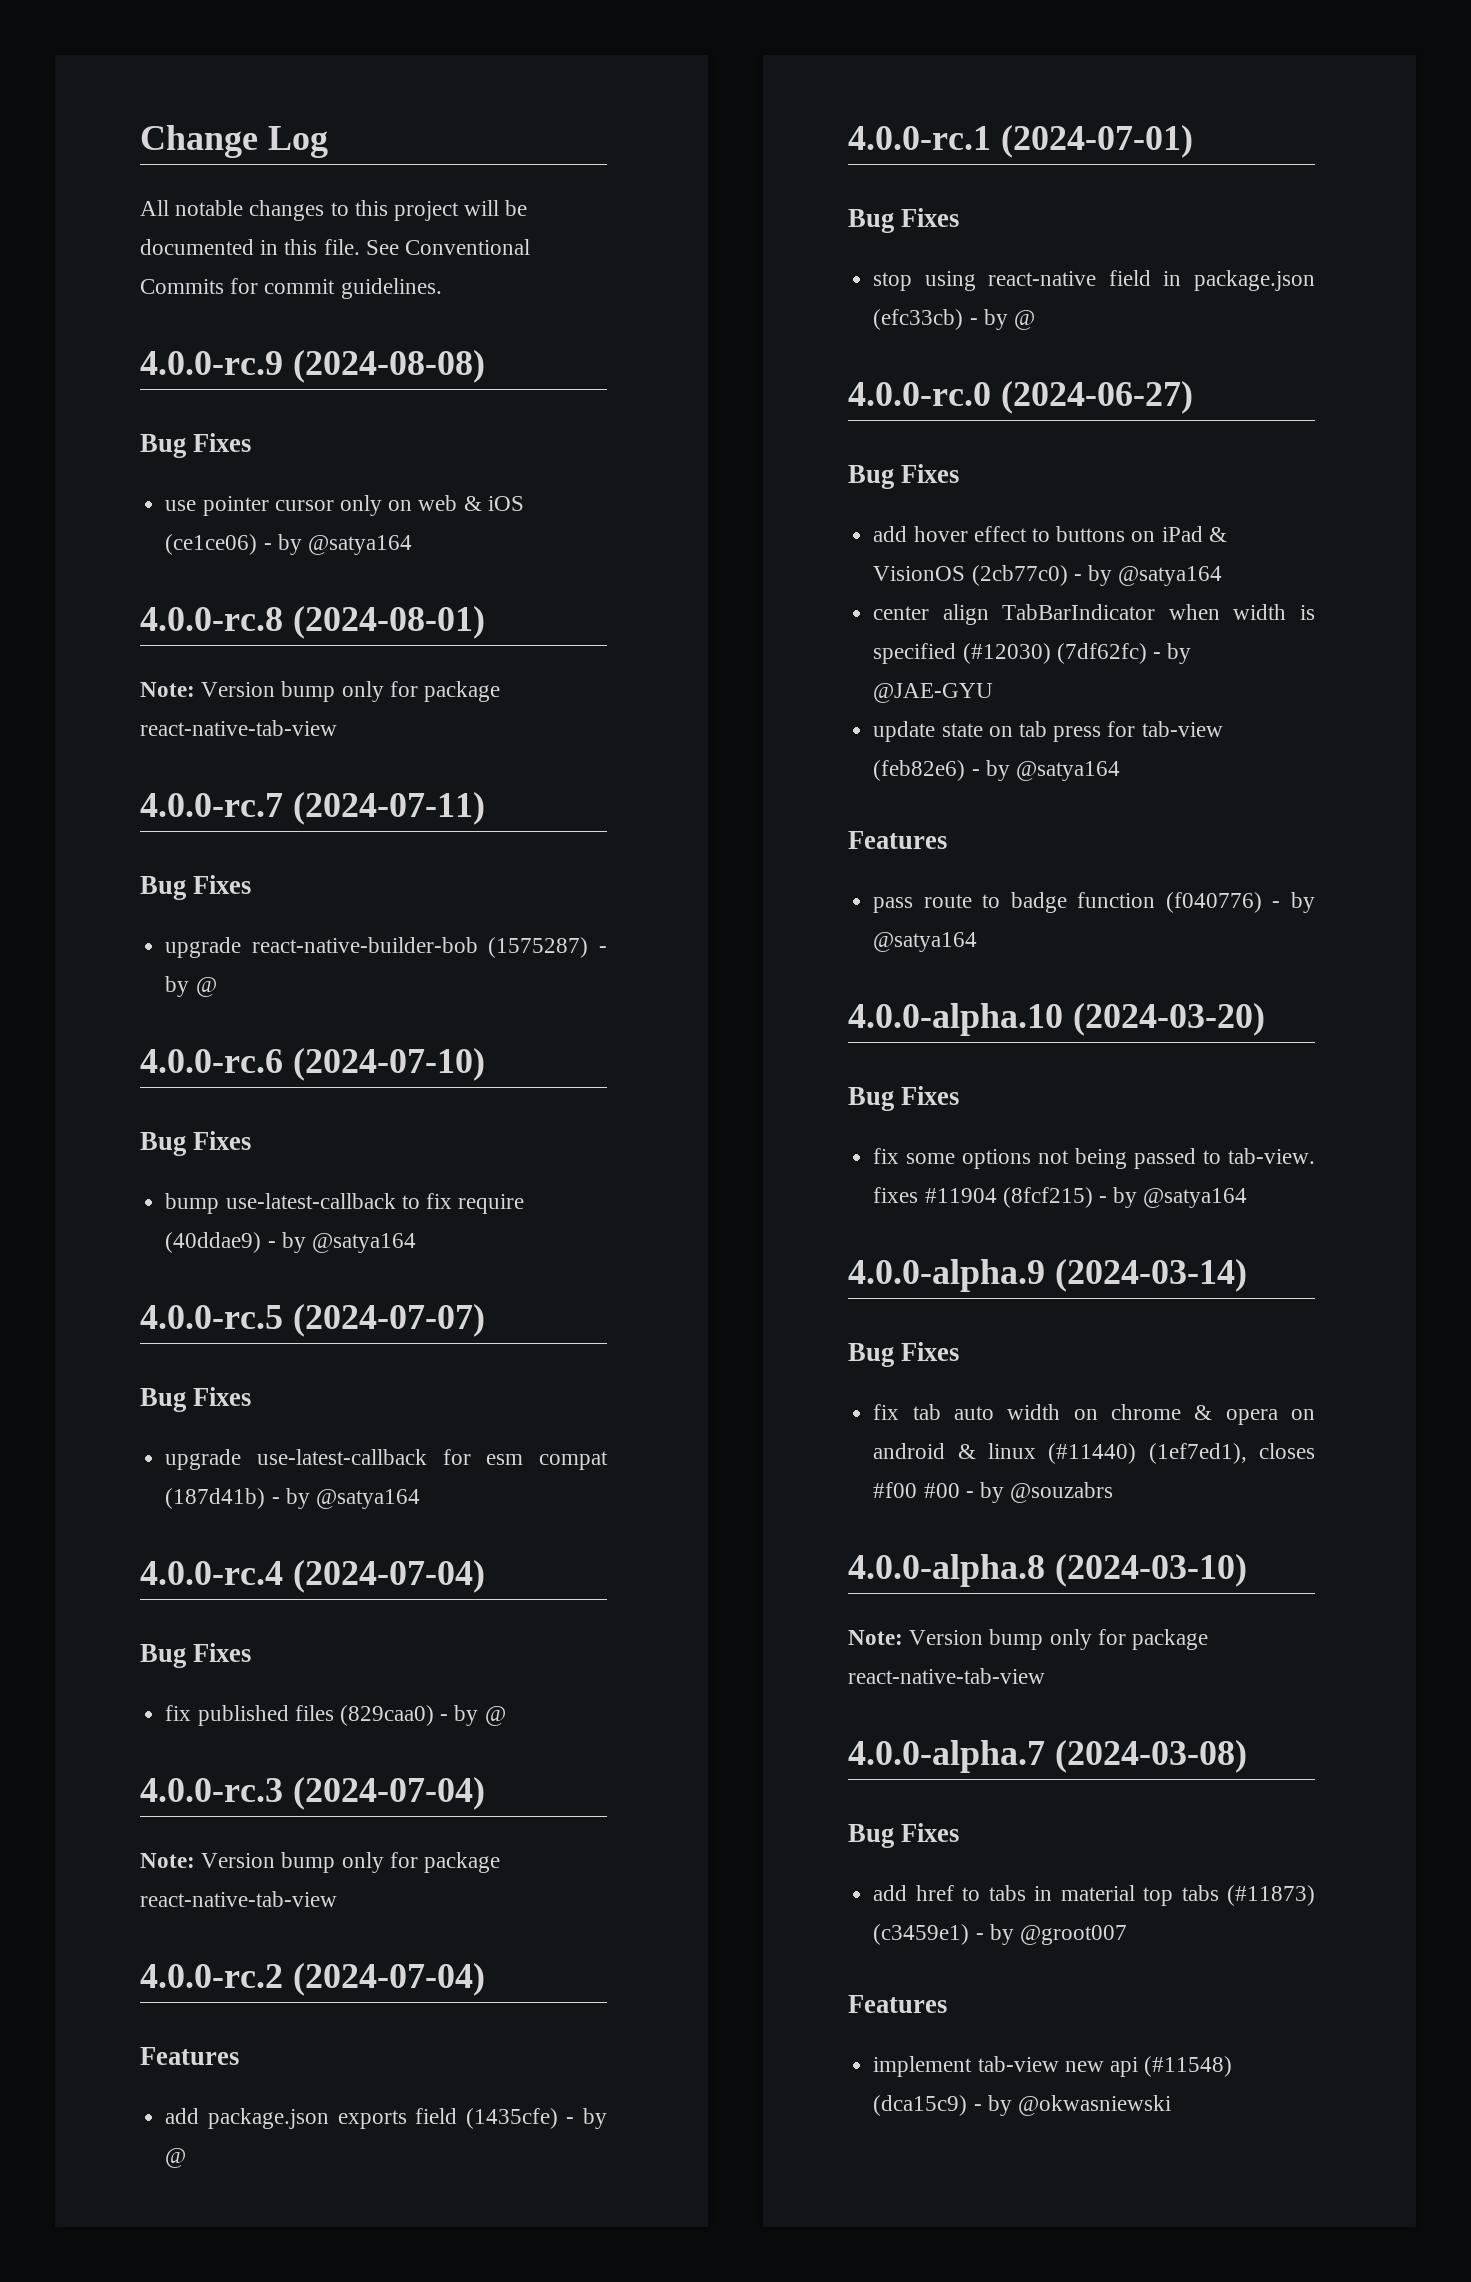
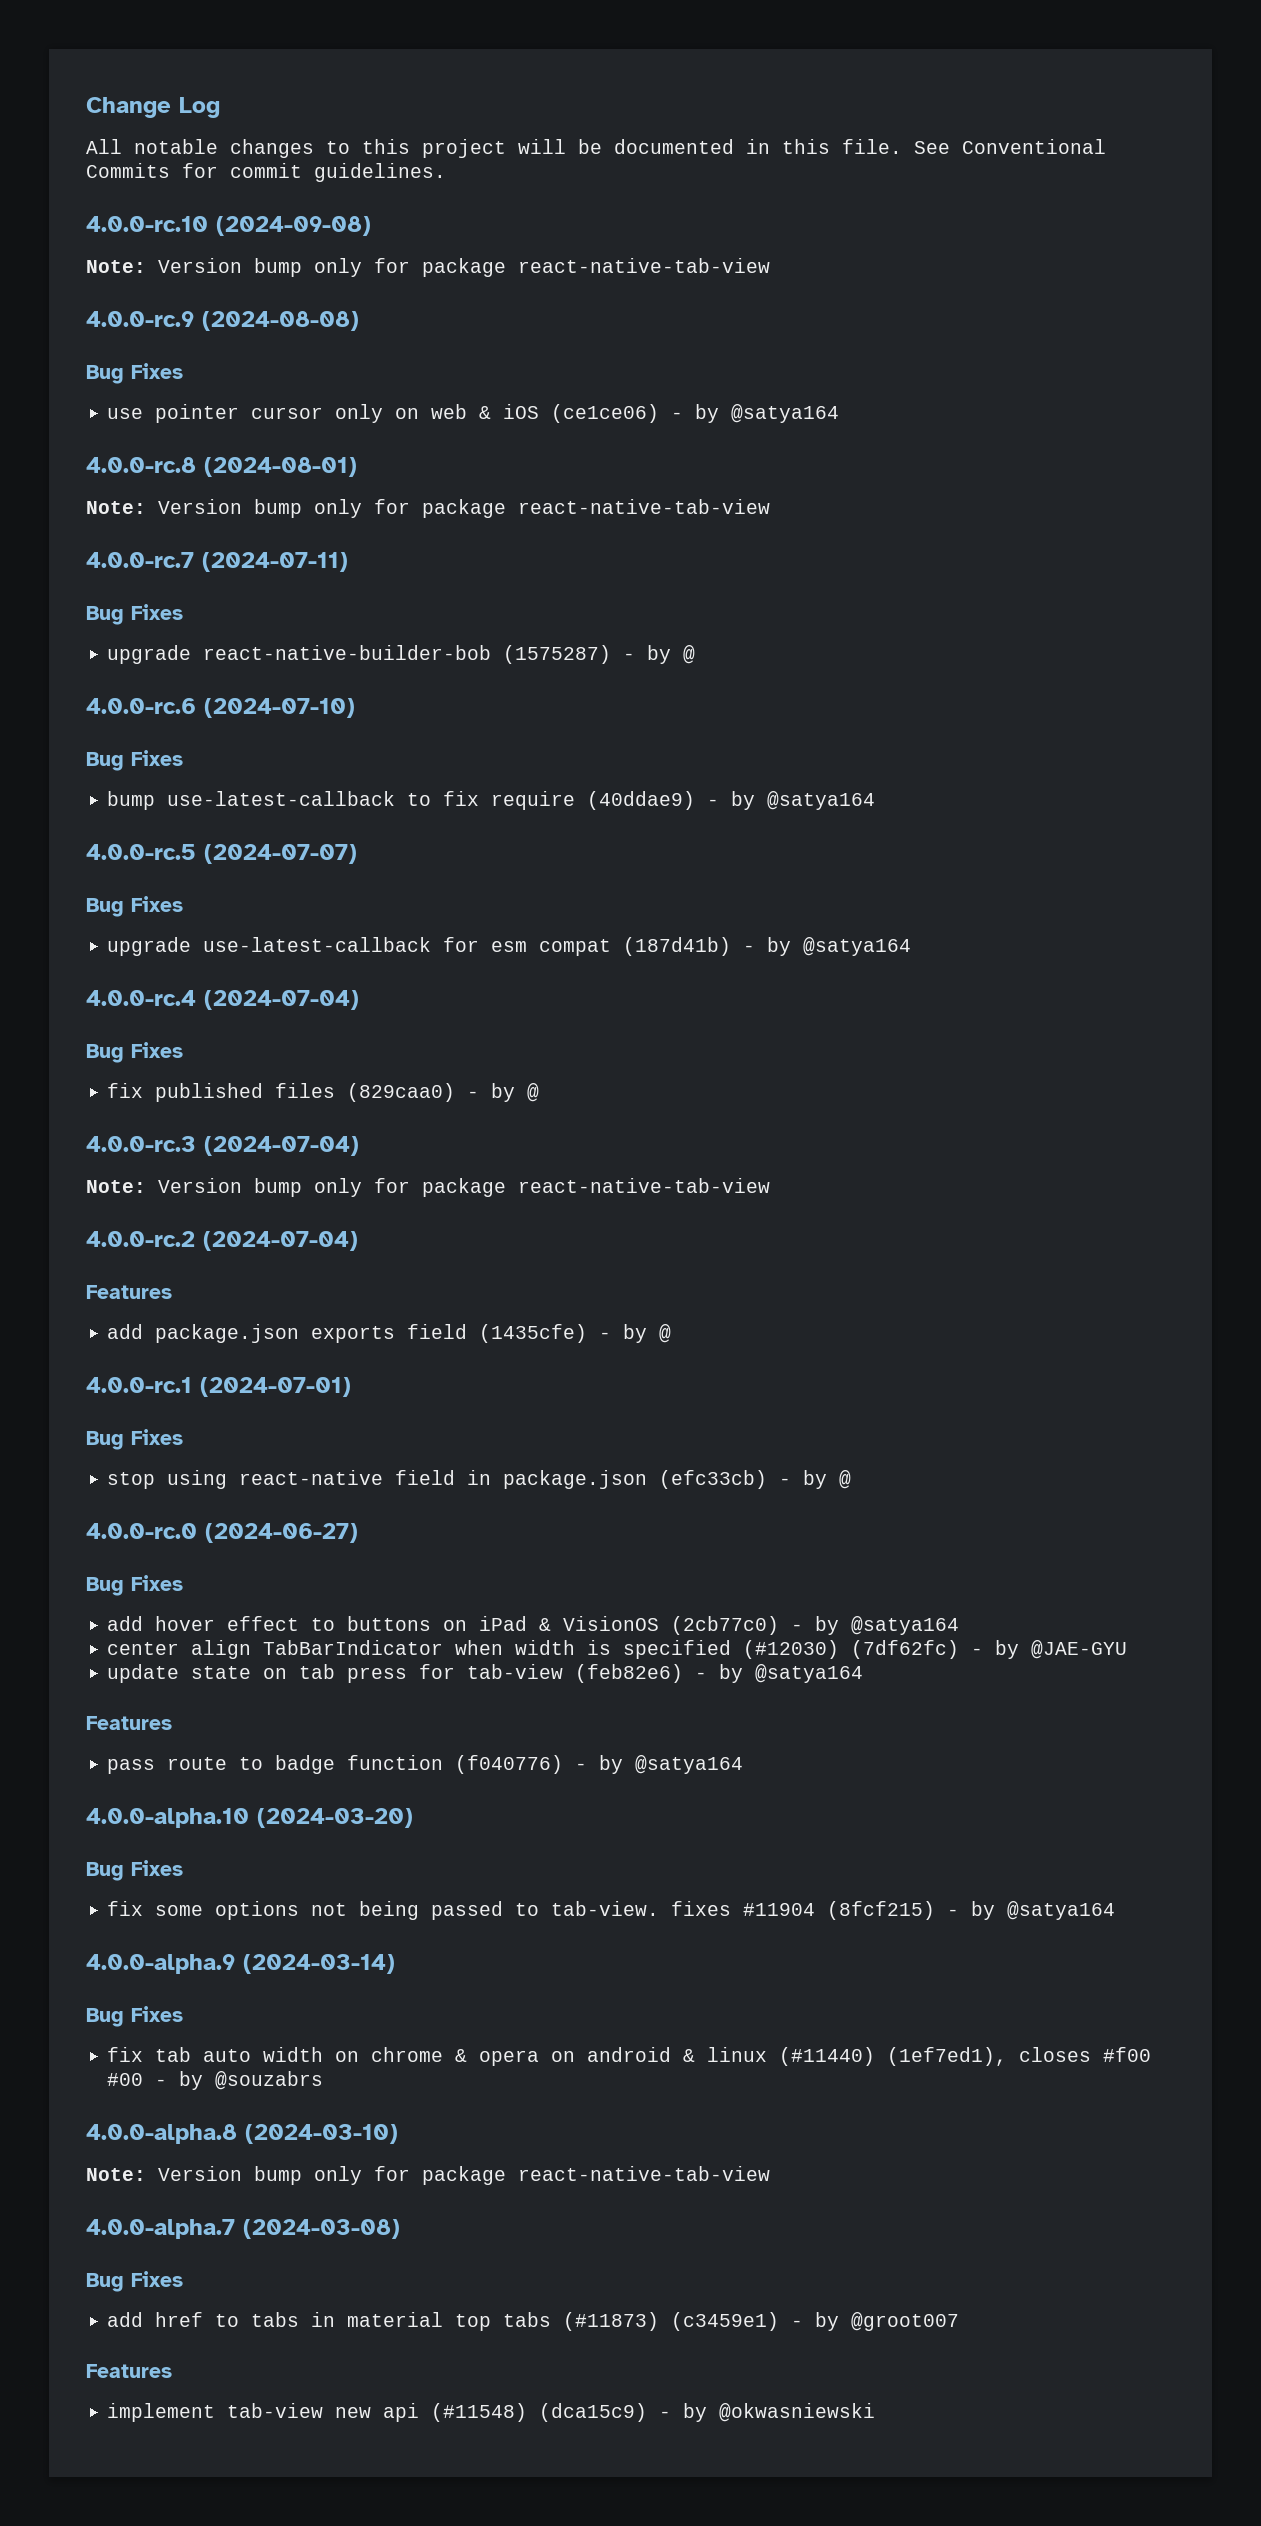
(442, 288) none -> [86,216,371,236] [86,258,770,277] // 4.0.0-rc.10 (2024-09-08) // Note: Version bump only for package react-native-tab-view

